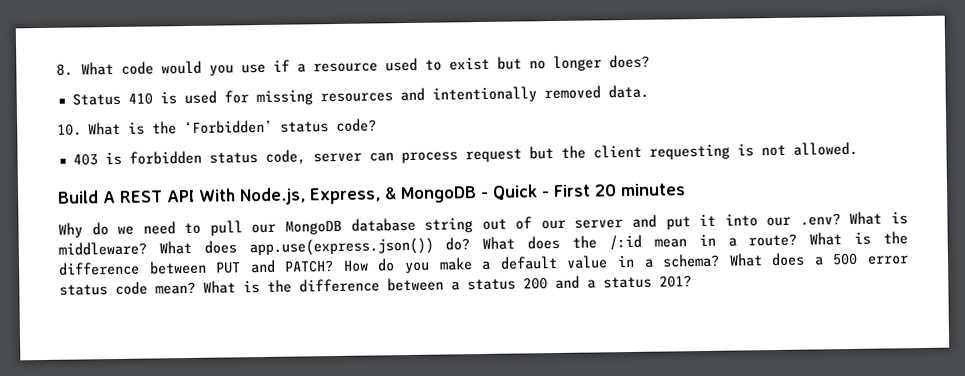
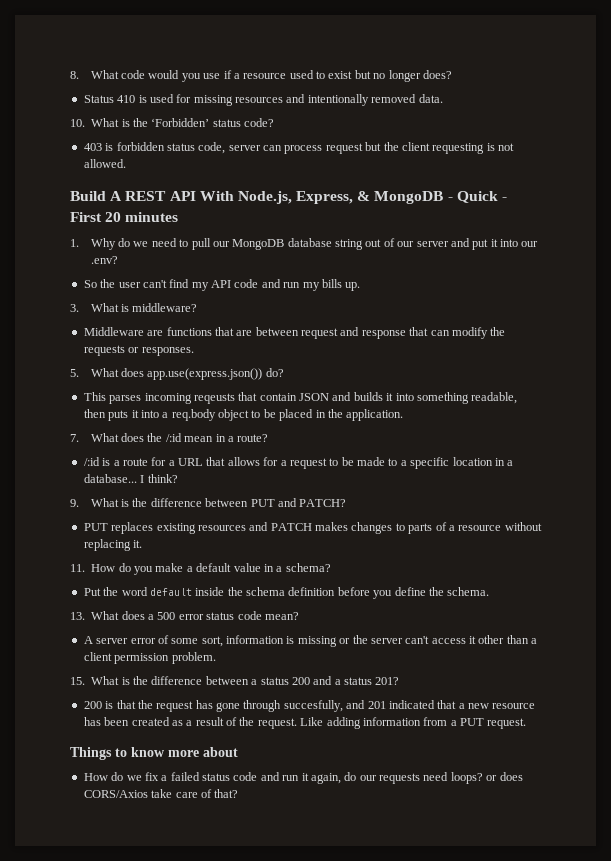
(686, 190) none -> [70,239,79,247] 1.
[849,211,908,226] [58,237,471,257] What is middleware? What does app.use(express.json()) do? -> [83,279,361,291] [70,303,198,312] [83,327,506,339] [83,345,194,356] [70,368,284,380] [83,392,518,404] [83,409,404,421] [70,434,79,442] // So the user can't find my API code and run my bills up. // 3. What is middleware? // Middleware are functions that are between request and response that can modify the requests or responses. // 5. What does app.use(express.json()) do? // This parses incoming reqeusts that contain JSON and builds it into something readable, then puts it into a req.body object to be placed in the application. // 7.
(798, 240) none -> [83,457,514,469] [83,474,178,483] [70,499,79,507] // /:id is a route for a URL that allows for a request to be made to a specific location in a database... I think? // 9.
(335, 266) none -> [83,522,542,534] [83,539,143,551] [70,564,85,572] // PUT replaces existing resources and PATCH makes changes to parts of a resource without replacing it. // 11.
(721, 260) none -> [83,587,490,599] [70,612,85,620] // Put the word default inside the schema definition before you define the schema. // 13.
(196, 288) none -> [83,635,538,647] [83,652,216,664] [70,677,85,685] // A server error of some sort, information is missing or the server can't access it other than a client permission problem. // 15.
(692, 281) none -> [83,700,536,712] [83,717,527,729] [70,747,238,760] [83,772,523,784] [83,789,239,798] // 200 is that the request has gone through succesfully, and 201 indicated that a new resource has been created as a result of the request. Like adding information from a PUT request. // Things to know more about // How do we fix a failed status code and run it again, do our requests need loops? or does CORS/Axios take care of that?

